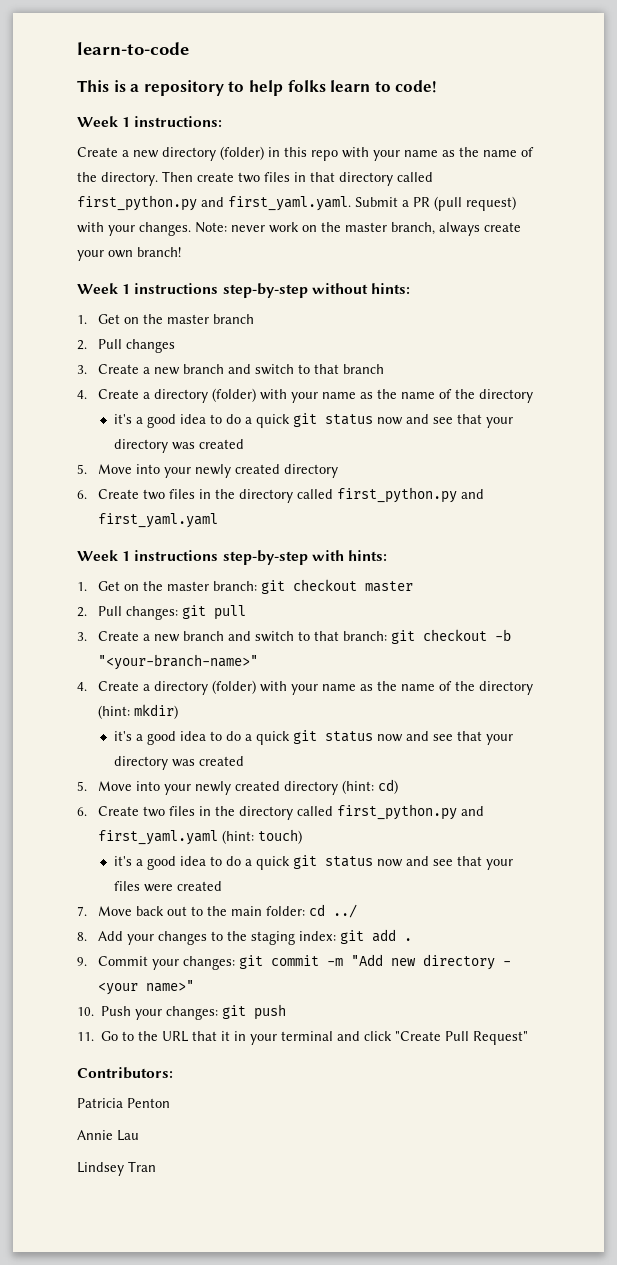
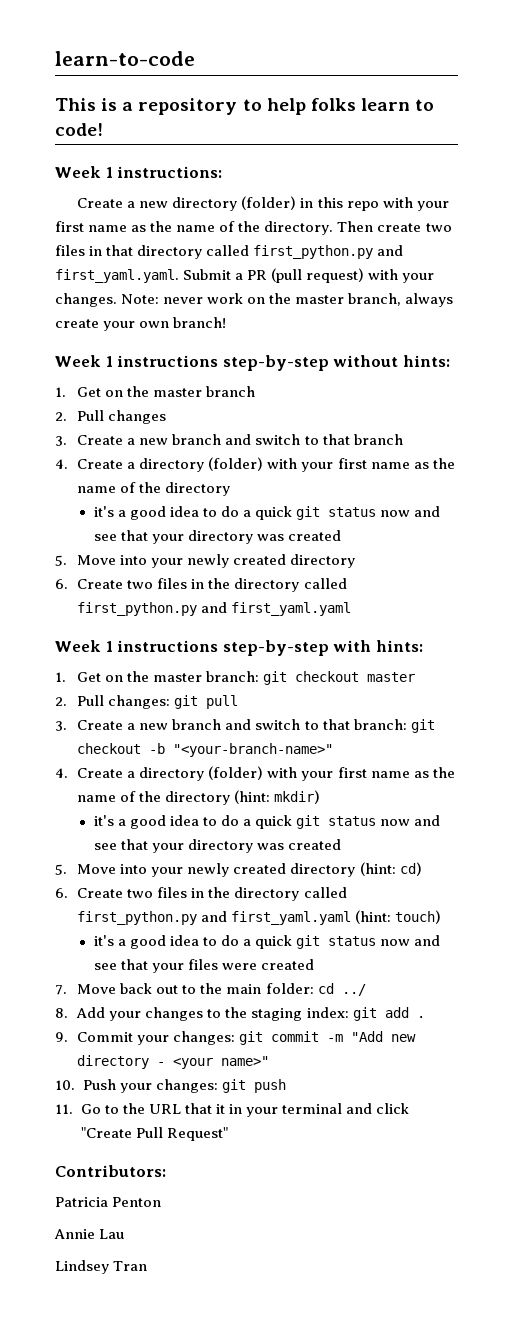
(400, 155) none -> [55,221,84,232] first
(318, 397) none -> [337,458,367,469] first
(318, 689) none -> [337,767,367,778] first

